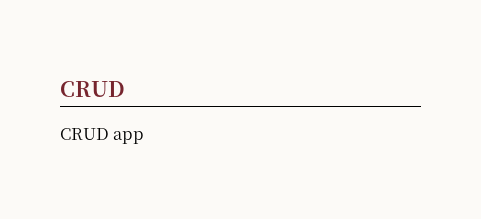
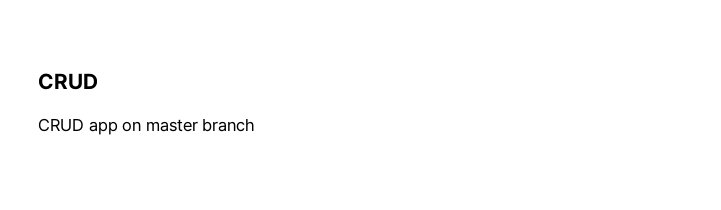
(145, 137) none -> [122,118,256,132] on master branch

